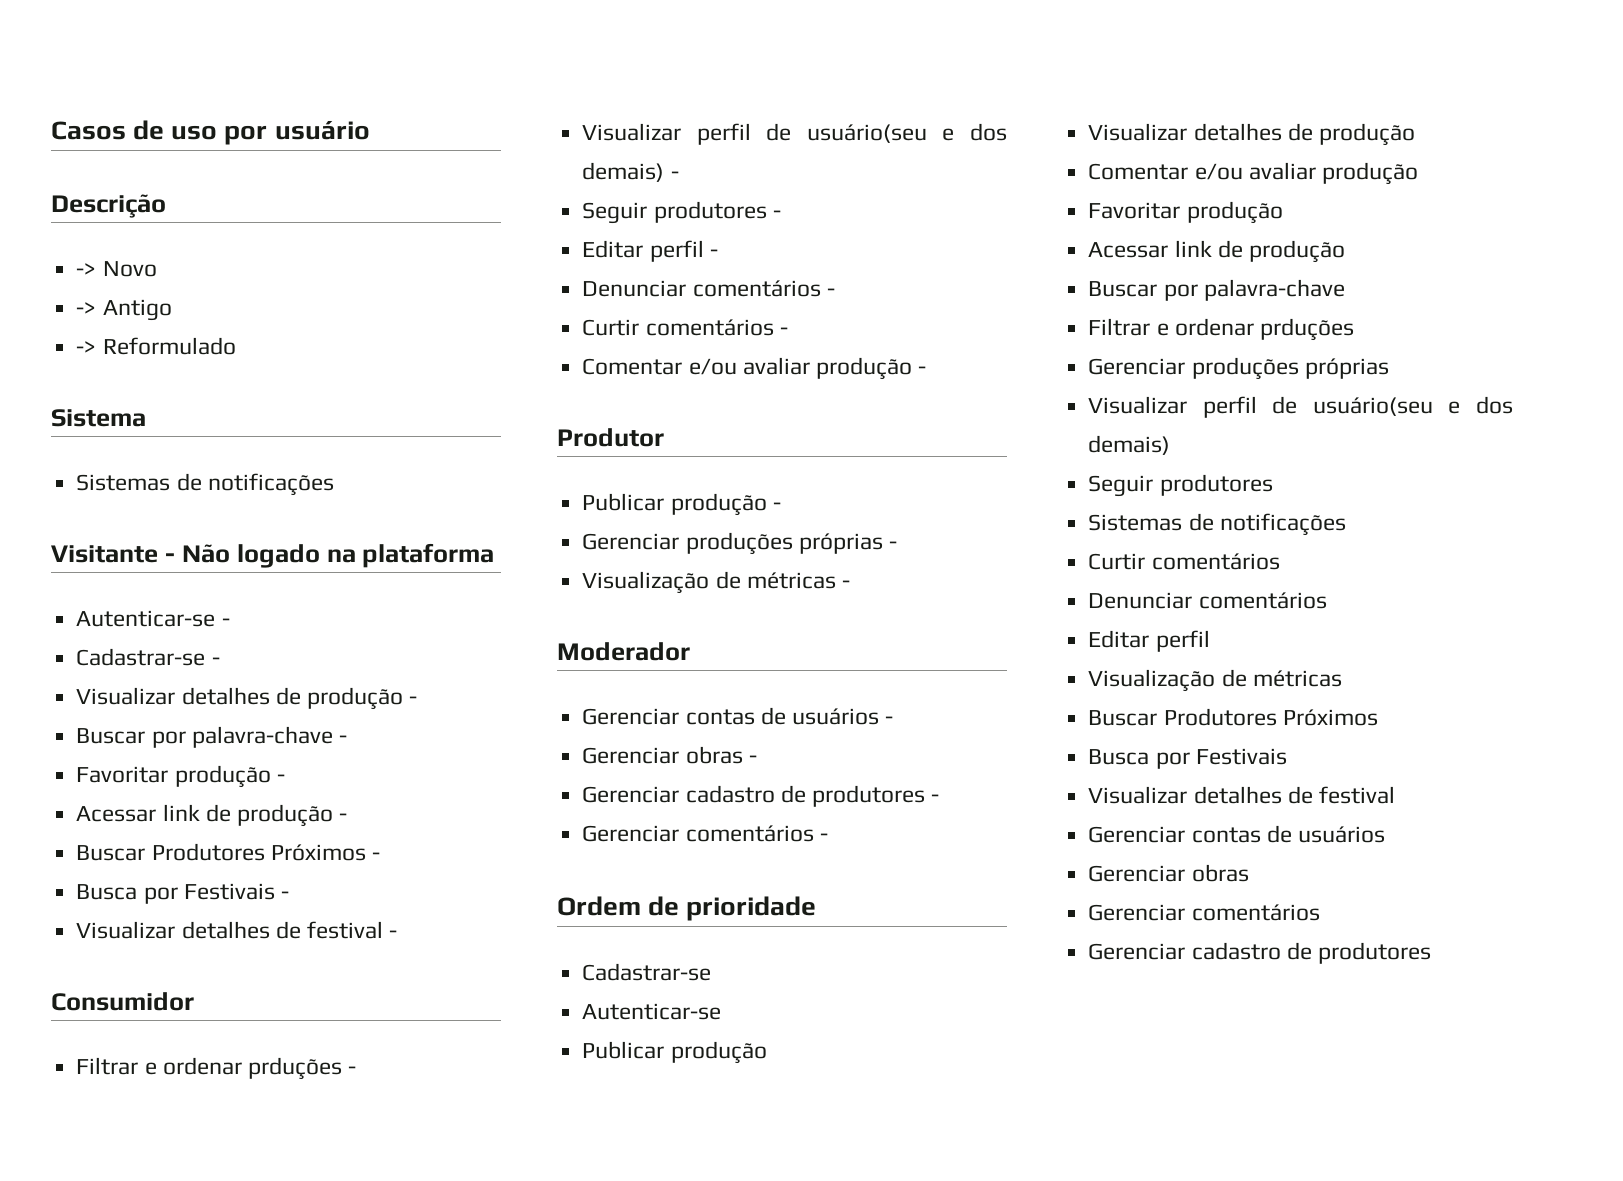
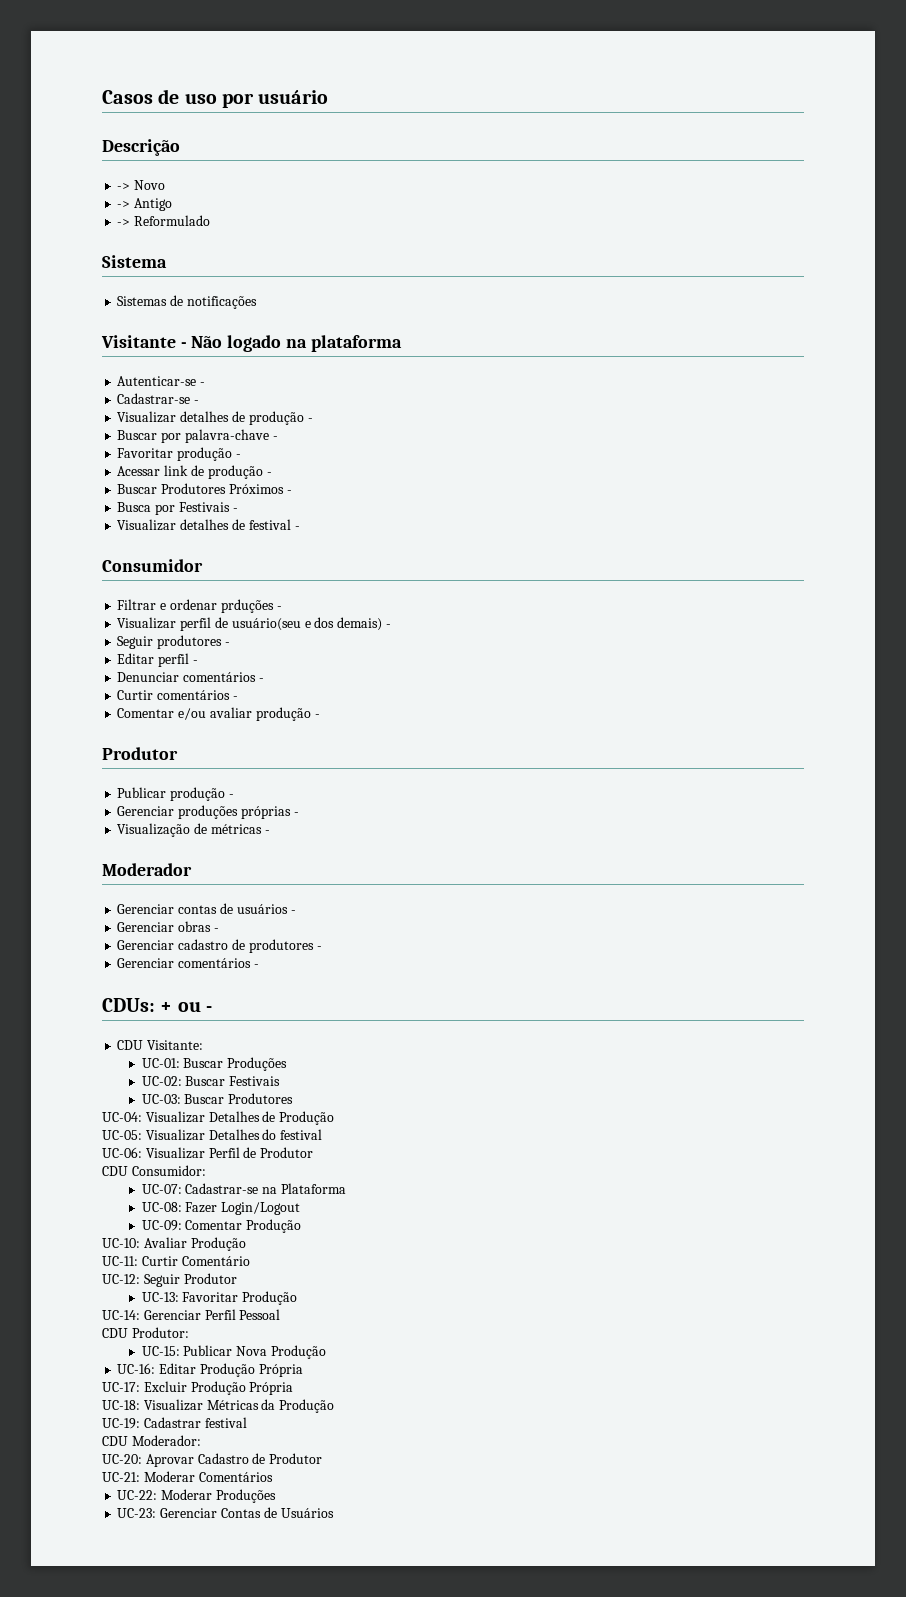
[557,896,817,921] [582,963,712,981] [582,1003,722,1020] [582,1041,767,1064] [1088,123,1415,146] [1088,162,1418,185] [1088,201,1283,224] [1088,240,1345,263] [1088,279,1345,301] [1088,318,1354,341] [1088,357,1389,380] [1088,396,1513,418] [1088,435,1171,455] [1088,474,1273,497] [1088,513,1346,536] [1088,553,1280,570] [1088,592,1327,609] [1088,630,1210,652] [1088,669,1342,692] [1088,708,1378,726] [1088,748,1287,769] [1088,786,1395,804] [1088,825,1385,843] [1088,864,1249,882] [1088,904,1320,921] [1088,942,1431,964] Ordem de prioridade // Cadastrar-se // Autenticar-se // Publicar produção // Visualizar detalhes de produção // Comentar e/ou avaliar produção // Favoritar produção // Acessar link de produção // Buscar por palavra-chave // Filtrar e ordenar prduções // Gerenciar produções próprias // Visualizar perfil de usuário(seu e dos demais) // Seguir produtores // Sistemas de notificações // Curtir comentários // Denunciar comentários // Editar perfil // Visualização de métricas // Buscar Produtores Próximos // Busca por Festivais // Visualizar detalhes de festival // Gerenciar contas de usuários // Gerenciar obras // Gerenciar comentários // Gerenciar cadastro de produtores -> [102,998,212,1012] [117,1040,204,1050] [141,1057,288,1071] [141,1076,281,1086] [141,1093,294,1104] [102,1111,335,1125] [102,1129,323,1141] [102,1147,314,1159] [102,1165,206,1176] [141,1183,346,1194] [141,1202,301,1215] [141,1219,302,1233] [102,1237,246,1251] [102,1256,250,1266] [102,1273,237,1287] [141,1291,298,1305] [102,1309,281,1320] [102,1327,189,1338] [141,1345,326,1359] [117,1363,303,1377] [102,1381,294,1395] [102,1399,335,1413] [102,1417,247,1429] [102,1435,201,1446] [102,1453,323,1467] [102,1471,273,1482] [117,1489,276,1503] [117,1507,334,1518] CDUs: + ou - // CDU Visitante: // UC-01: Buscar Produções // UC-02: Buscar Festivais // UC-03: Buscar Produtores // UC-04: Visualizar Detalhes de Produção // UC-05: Visualizar Detalhes do festival // UC-06: Visualizar Perfil de Produtor // CDU Consumidor: // UC-07: Cadastrar-se na Plataforma // UC-08: Fazer Login/Logout // UC-09: Comentar Produção // UC-10: Avaliar Produção // UC-11: Curtir Comentário // UC-12: Seguir Produtor // UC-13: Favoritar Produção // UC-14: Gerenciar Perfil Pessoal // CDU Produtor: // UC-15: Publicar Nova Produção // UC-16: Editar Produção Própria // UC-17: Excluir Produção Própria // UC-18: Visualizar Métricas da Produção // UC-19: Cadastrar festival // CDU Moderador: // UC-20: Aprovar Cadastro de Produtor // UC-21: Moderar Comentários // UC-22: Moderar Produções // UC-23: Gerenciar Contas de Usuários

